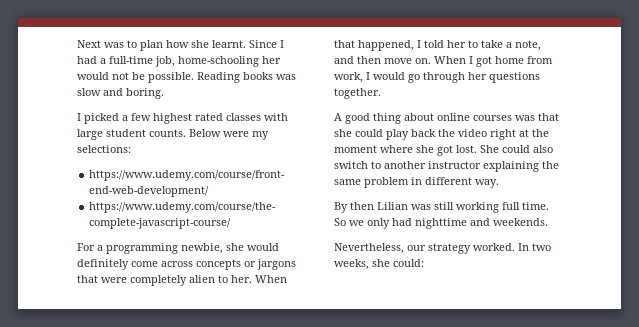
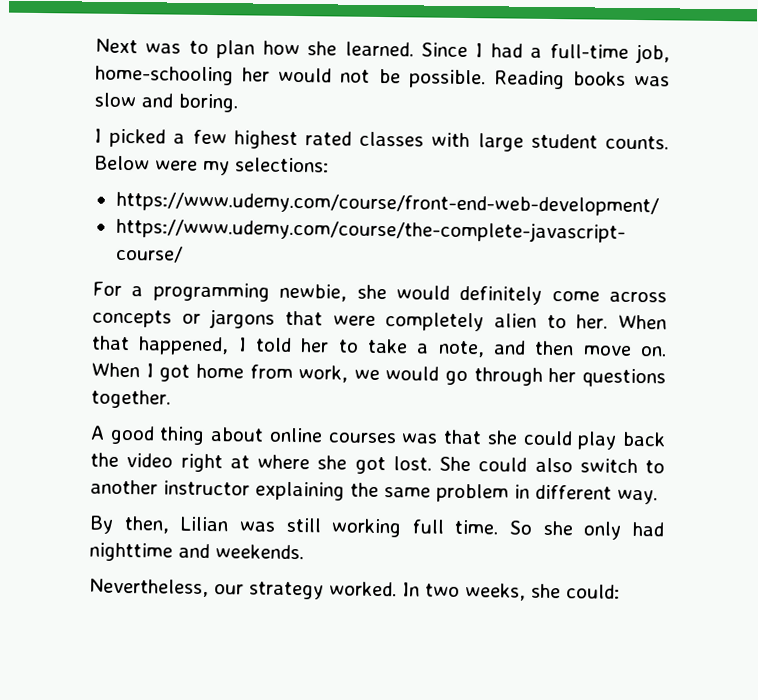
[212,40,246,48] learnt. -> [344,41,414,57] learned.
[366,72,370,80] I -> [353,369,380,381] we
[532,129,549,137] [334,145,377,153] the moment -> (250, 462) none
[350,202,374,210] then -> [123,516,170,534] then,
[349,220,364,226] we -> [542,520,574,536] she

